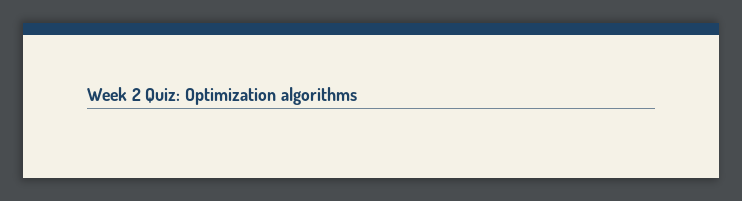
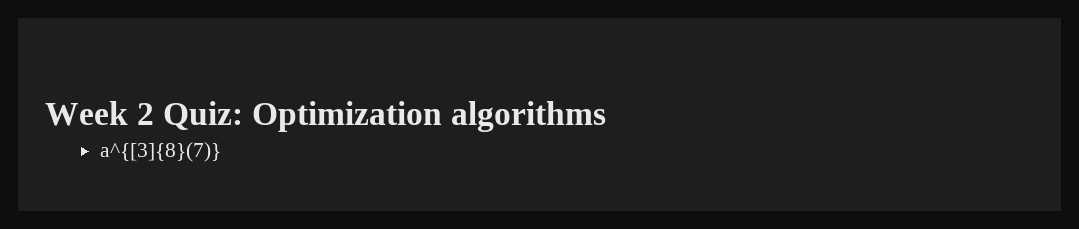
(357, 96) none -> [100,142,222,162] // a^{[3]{8}(7)}

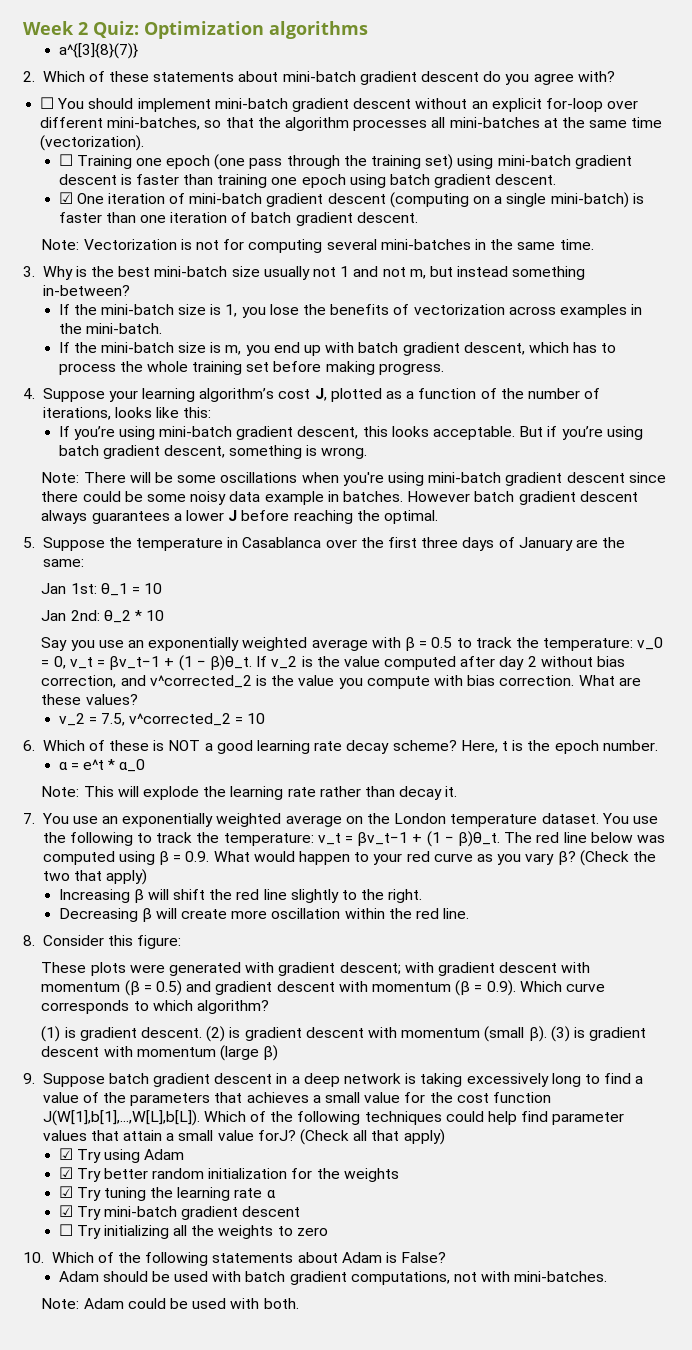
(222, 152) none -> [23,71,615,85] [40,97,639,112] [40,117,663,131] [40,135,145,151] [58,154,632,170] [58,174,557,188] [58,192,644,208] [58,212,418,226] [41,239,594,253] [23,266,586,280] [42,285,130,296] [58,304,643,318] [58,323,162,334] [58,342,617,356] [58,361,444,375] [23,388,601,402] [42,407,212,420] [58,426,643,440] [58,445,368,459] [41,472,666,486] [41,491,638,505] [41,510,438,524] [23,537,626,551] [42,559,84,567] [41,583,163,596] [41,610,165,623] [41,637,664,651] [41,655,625,671] [41,675,641,689] [41,694,138,705] [58,713,266,726] [23,740,658,754] [58,759,146,772] [41,786,458,800] [23,813,658,827] [42,831,665,847] [42,850,656,866] [42,869,148,885] [58,889,423,903] [58,908,470,922] [23,935,182,949] [41,962,591,976] [41,980,605,996] [41,1000,270,1014] [41,1026,647,1042] [41,1045,279,1061] [23,1073,644,1087] [42,1092,551,1106] [42,1110,625,1126] [42,1129,445,1145] [58,1148,185,1163] [58,1167,399,1182] [58,1186,276,1201] [58,1205,301,1220] [58,1224,328,1239] [23,1252,447,1266] [58,1271,608,1285] [41,1298,299,1309] // 2. Which of these statements about mini-batch gradient descent do you agree with? // ☐ You should implement mini-batch gradient descent without an explicit for-loop over different mini-batches, so that the algorithm processes all mini-batches at the same time (vectorization). // ☐ Training one epoch (one pass through the training set) using mini-batch gradient descent is faster than training one epoch using batch gradient descent. // ☑ One iteration of mini-batch gradient descent (computing on a single mini-batch) is faster than one iteration of batch gradient descent. // Note: Vectorization is not for computing several mini-batches in the same time. // 3. Why is the best mini-batch size usually not 1 and not m, but instead something in-between? // If the mini-batch size is 1, you lose the benefits of vectorization across examples in the mini-batch. // If the mini-batch size is m, you end up with batch gradient descent, which has to process the whole training set before making progress. // 4. Suppose your learning algorithm’s cost J, plotted as a function of the number of iterations, looks like this: // If you’re using mini-batch gradient descent, this looks acceptable. But if you’re using batch gradient descent, something is wrong. // Note: There will be some oscillations when you're using mini-batch gradient descent since there could be some noisy data example in batches. However batch gradient descent always guarantees a lower J before reaching the optimal. // 5. Suppose the temperature in Casablanca over the first three days of January are the same: // Jan 1st: θ_1 = 10 // Jan 2nd: θ_2 * 10 // Say you use an exponentially weighted average with β = 0.5 to track the temperature: v_0 = 0, v_t = βv_t−1 + (1 − β)θ_t. If v_2 is the value computed after day 2 without bias correction, and v^corrected_2 is the value you compute with bias correction. What are these values? // v_2 = 7.5, v^corrected_2 = 10 // 6. Which of these is NOT a good learning rate decay scheme? Here, t is the epoch number. // α = e^t * α_0 // Note: This will explode the learning rate rather than decay it. // 7. You use an exponentially weighted average on the London temperature dataset. You use the following to track the temperature: v_t = βv_t−1 + (1 − β)θ_t. The red line below was computed using β = 0.9. What would happen to your red curve as you vary β? (Check the two that apply) // Increasing β will shift the red line slightly to the right. // Decreasing β will create more oscillation within the red line. // 8. Consider this figure: // These plots were generated with gradient descent; with gradient descent with momentum (β = 0.5) and gradient descent with momentum (β = 0.9). Which curve corresponds to which algorithm? // (1) is gradient descent. (2) is gradient descent with momentum (small β). (3) is gradient descent with momentum (large β) // 9. Suppose batch gradient descent in a deep network is taking excessively long to find a value of the parameters that achieves a small value for the cost function J(W[1],b[1],...,W[L],b[L]). Which of the following techniques could help find parameter values that attain a small value forJ? (Check all that apply) // ☑ Try using Adam // ☑ Try better random initialization for the weights // ☑ Try tuning the learning rate α // ☑ Try mini-batch gradient descent // ☐ Try initializing all the weights to zero // 10. Which of the following statements about Adam is False? // Adam should be used with batch gradient computations, not with mini-batches. // Note: Adam could be used with both.

